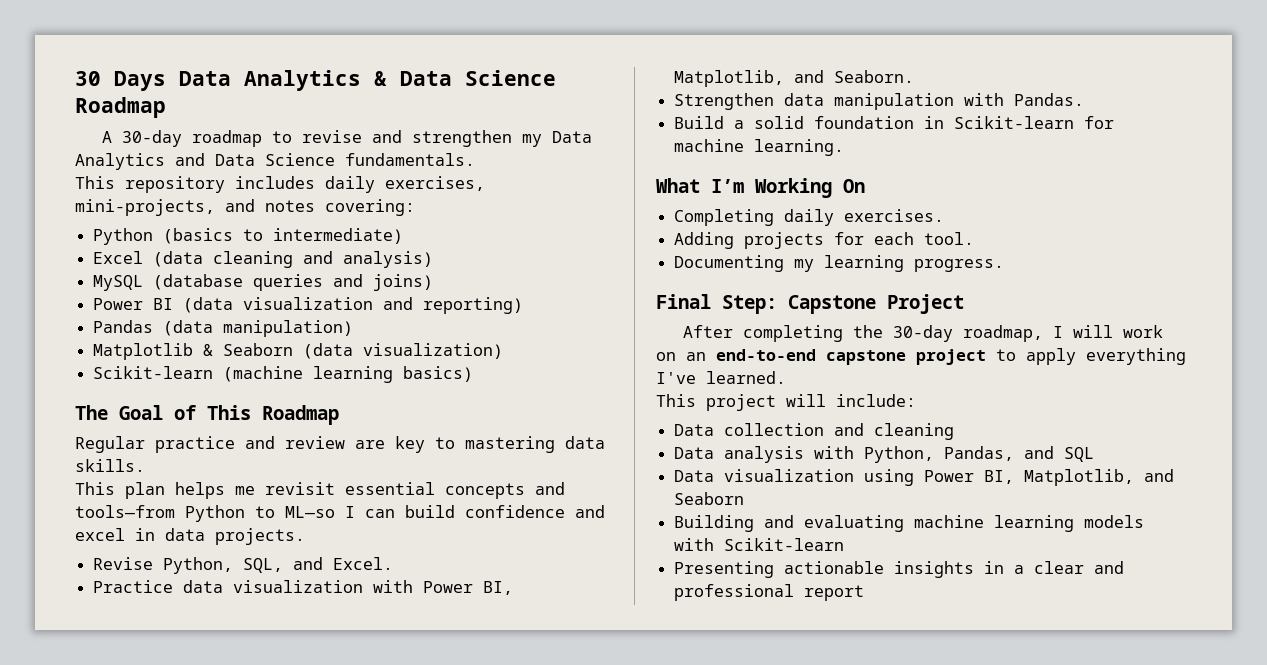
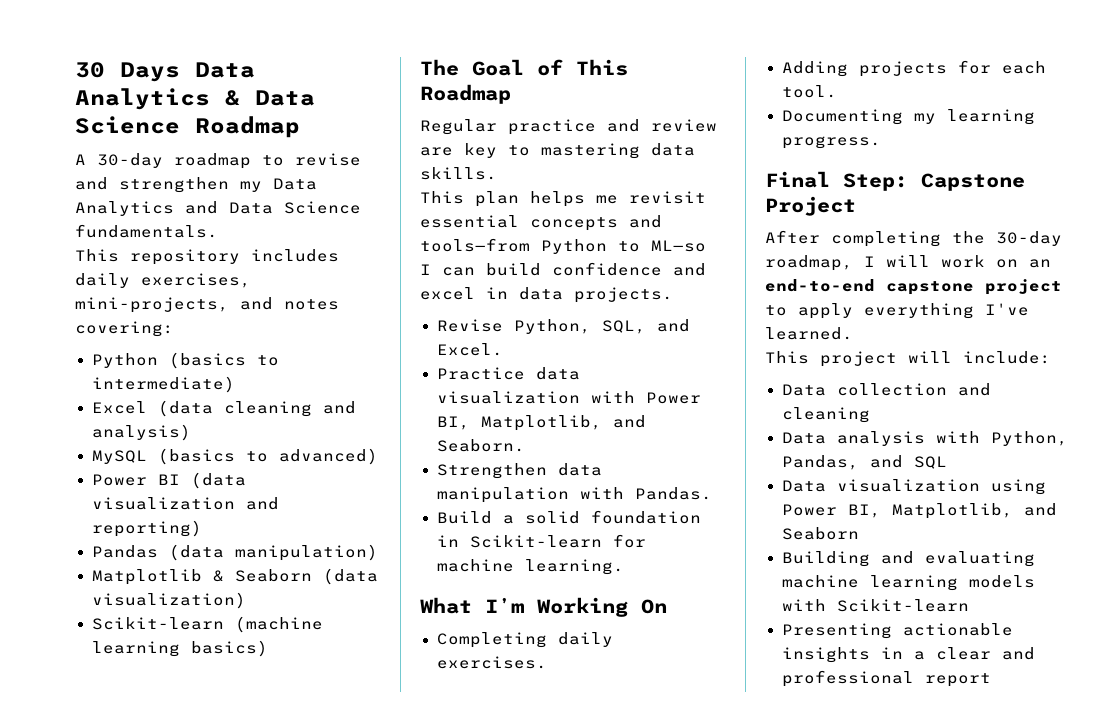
[153,274,434,291] (database queries and joins) -> [157,448,378,465] (basics to advanced)

